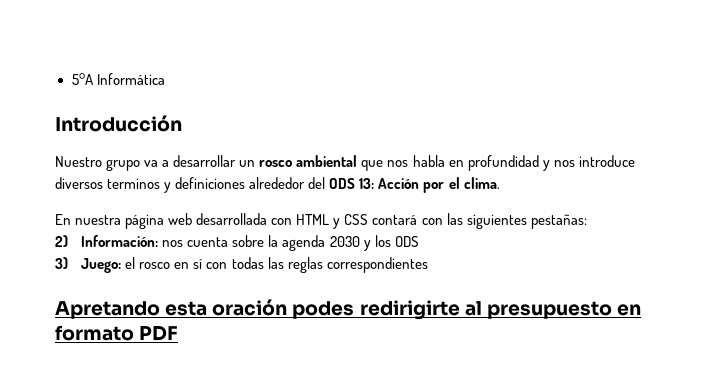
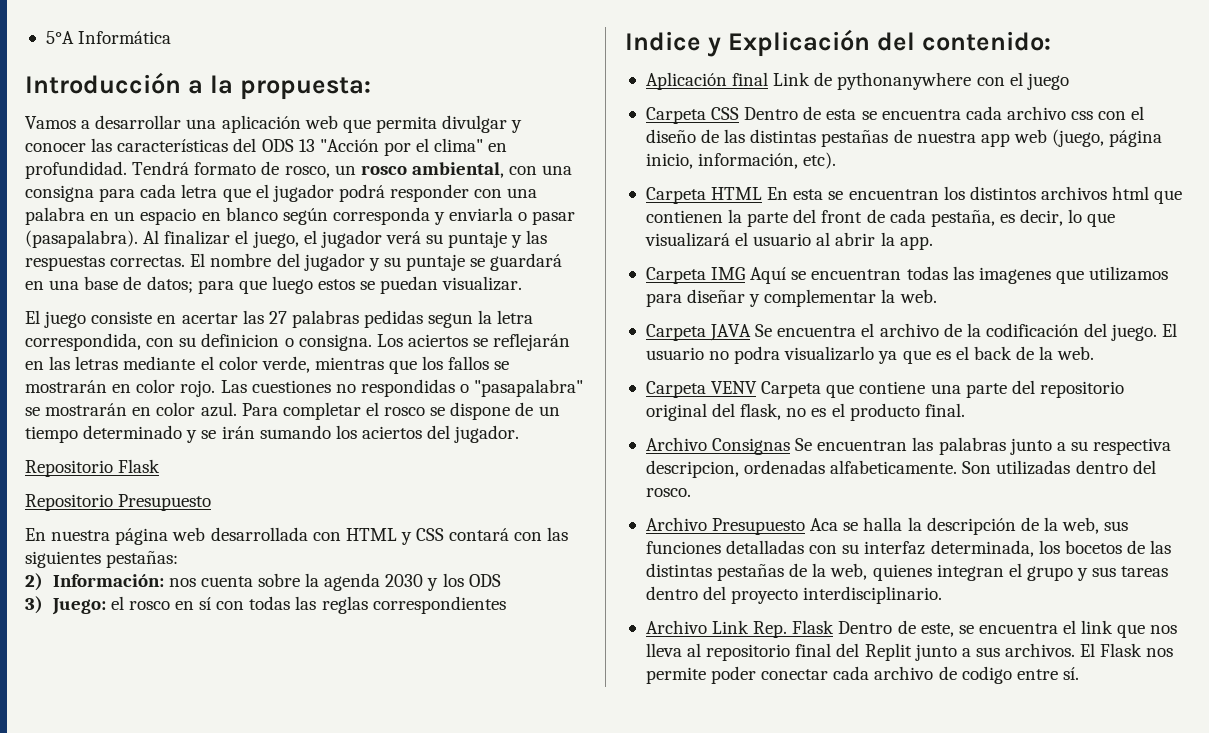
[55,155,635,171] [55,177,500,193] // Nuestro grupo va a desarrollar un rosco ambiental que nos habla en profundidad y nos introduce diversos terminos y definiciones alrededor del ODS 13: Acción por el clima. -> [187,75,371,100] [25,115,523,133] [25,138,508,156] [25,161,573,179] [25,184,538,202] [25,207,576,225] [25,230,548,248] [25,253,563,271] [25,276,523,294] [25,310,534,328] [25,333,571,351] [25,356,510,374] [25,379,584,397] [25,402,560,420] [25,425,520,443] [25,459,161,477] [25,494,212,511] a la propuesta: // Vamos a desarrollar una aplicación web que permita divulgar y conocer las características del ODS 13 "Acción por el clima" en profundidad. Tendrá formato de rosco, un rosco ambiental, con una consigna para cada letra que el jugador podrá responder con una palabra en un espacio en blanco según corresponda y enviarla o pasar (pasapalabra). Al finalizar el juego, el jugador verá su puntaje y las respuestas correctas. El nombre del jugador y su puntaje se guardará en una base de datos; para que luego estos se puedan visualizar. // El juego consiste en acertar las 27 palabras pedidas segun la letra correspondida, con su definicion o consigna. Los aciertos se reflejarán en las letras mediante el color verde, mientras que los fallos se mostrarán en color rojo. Las cuestiones no respondidas o "pasapalabra" se mostrarán en color azul. Para completar el rosco se dispone de un tiempo determinado y se irán sumando los aciertos del jugador. // Repositorio Flask // Repositorio Presupuesto
[55,299,641,320] [55,325,179,341] Apretando esta oración podes redirigirte al presupuesto en formato PDF -> [625,29,1051,57] [645,72,1069,90] [645,106,1145,124] [645,129,1163,147] [645,152,837,169] [645,186,1183,204] [645,209,1116,227] [644,232,933,250] [645,266,1169,284] [645,289,937,307] [645,323,1178,341] [645,346,1095,364] [645,380,1124,398] [645,403,965,421] [645,437,1172,455] [645,460,1156,478] [645,488,691,497] [645,517,1129,535] [645,540,1172,557] [645,563,1169,581] [645,586,943,604] [645,620,1178,638] [645,643,1174,661] [645,666,1079,684] Indice y Explicación del contenido: // Aplicación final Link de pythonanywhere con el juego // Carpeta CSS Dentro de esta se encuentra cada archivo css con el diseño de las distintas pestañas de nuestra app web (juego, página inicio, información, etc). // Carpeta HTML En esta se encuentran los distintos archivos html que contienen la parte del front de cada pestaña, es decir, lo que visualizará el usuario al abrir la app. // Carpeta IMG Aquí se encuentran todas las imagenes que utilizamos para diseñar y complementar la web. // Carpeta JAVA Se encuentra el archivo de la codificación del juego. El usuario no podra visualizarlo ya que es el back de la web. // Carpeta VENV Carpeta que contiene una parte del repositorio original del flask, no es el producto final. // Archivo Consignas Se encuentran las palabras junto a su respectiva descripcion, ordenadas alfabeticamente. Son utilizadas dentro del rosco. // Archivo Presupuesto Aca se halla la descripción de la web, sus funciones detalladas con su interfaz determinada, los bocetos de las distintas pestañas de la web, quienes integran el grupo y sus tareas dentro del proyecto interdisciplinario. // Archivo Link Rep. Flask Dentro de este, se encuentra el link que nos lleva al repositorio final del Replit junto a sus archivos. El Flask nos permite poder conectar cada archivo de codigo entre sí.

